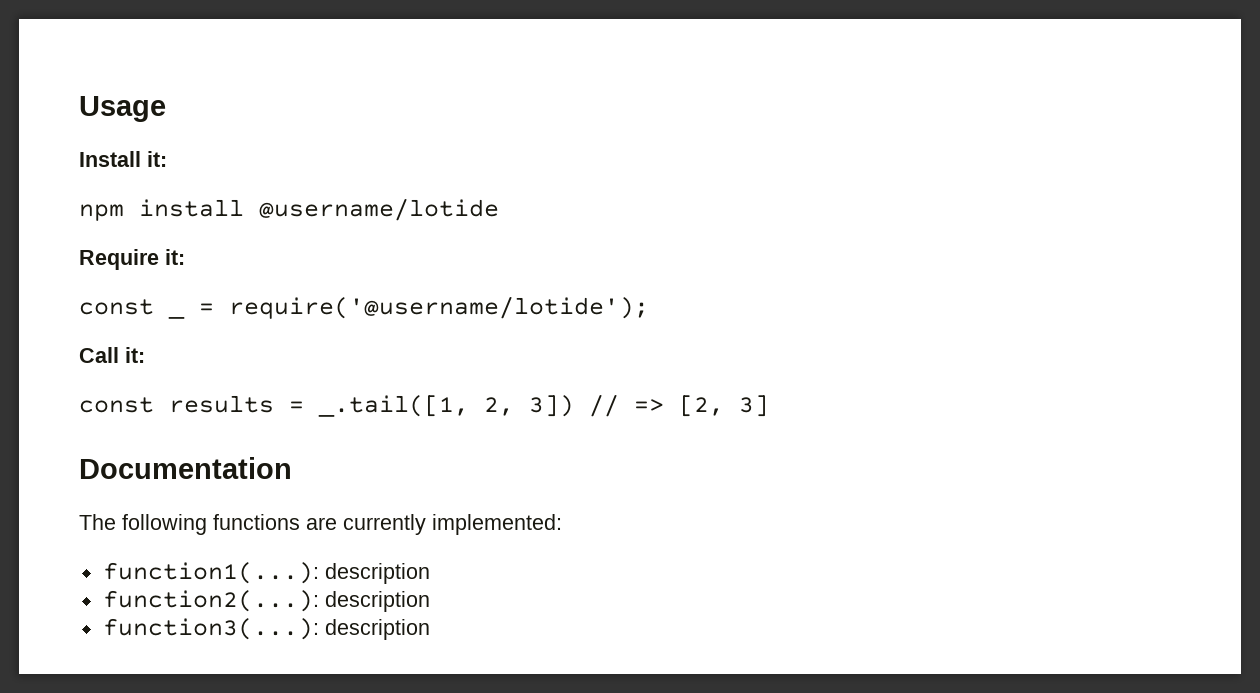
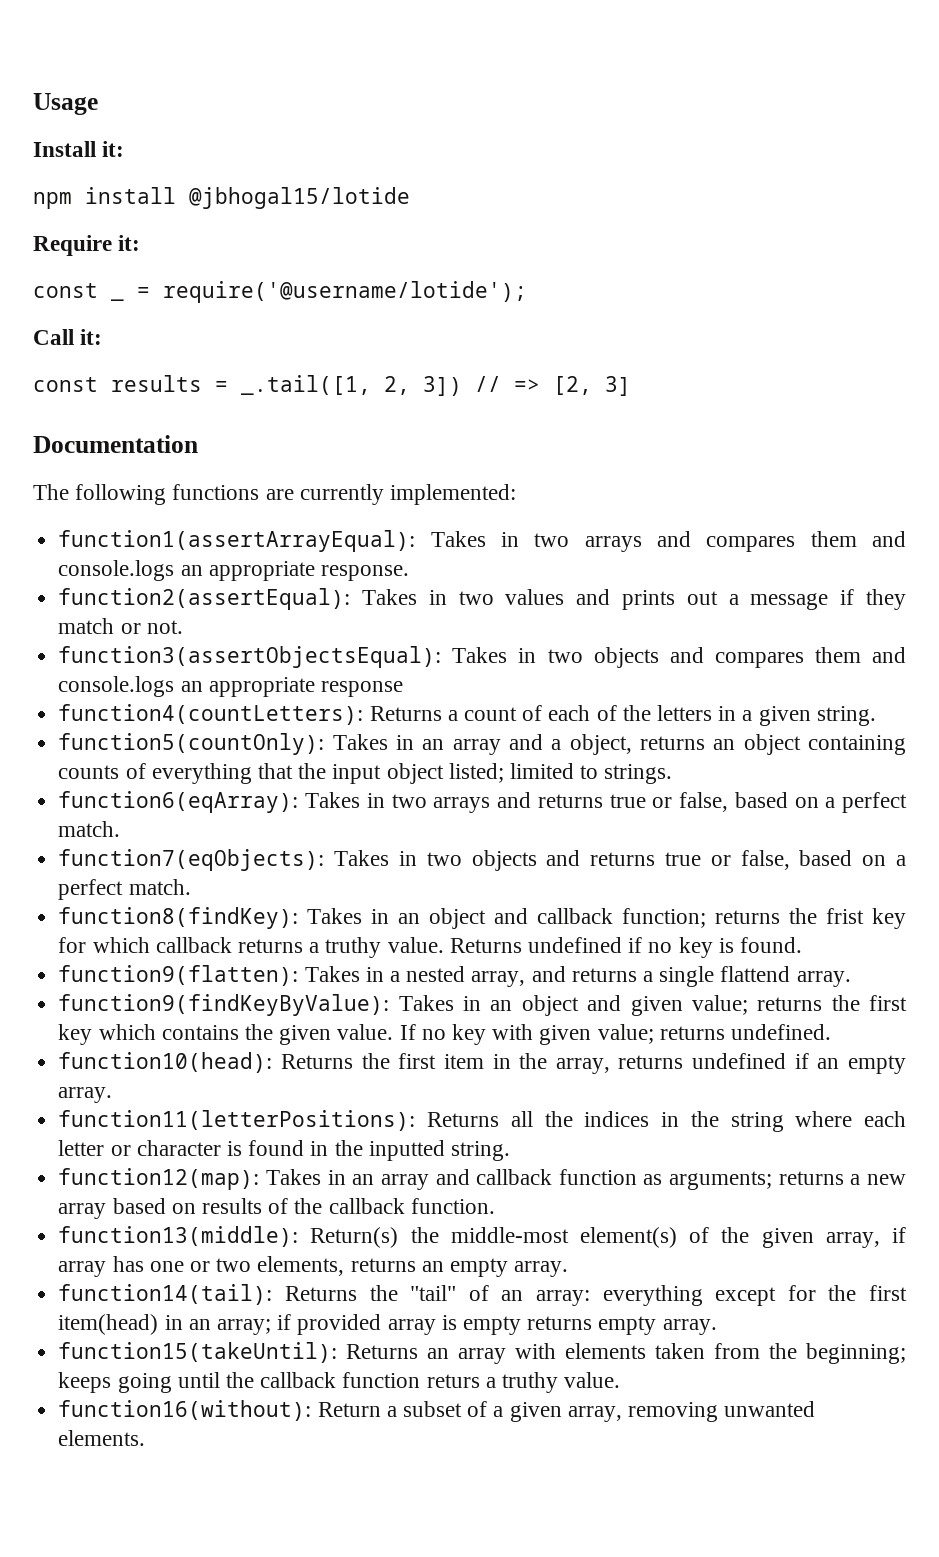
[259,198,499,221] @username/lotide -> [189,187,410,209] @jbhogal15/lotide
[102,562,430,584] [102,590,430,612] [102,618,430,640] function1(...): description // function2(...): description // function3(...): description -> [58,530,906,552] [58,560,409,581] [58,588,906,610] [58,618,183,634] [58,646,906,668] [58,676,403,697] [58,704,876,726] [58,733,907,755] [58,763,673,784] [58,791,908,813] [58,821,121,837] [58,849,907,871] [58,879,191,900] [58,907,907,929] [58,937,803,958] [58,965,851,987] [58,994,907,1016] [58,1024,832,1045] [58,1052,906,1074] [58,1087,113,1103] [58,1110,906,1132] [58,1140,510,1161] [58,1168,906,1190] [58,1198,495,1219] [58,1226,906,1248] [58,1256,569,1277] [58,1284,908,1306] [58,1314,717,1335] [58,1342,907,1364] [58,1372,621,1393] [58,1400,816,1422] [58,1430,146,1446] function1(assertArrayEqual): Takes in two arrays and compares them and console.logs an appropriate response. // function2(assertEqual): Takes in two values and prints out a message if they match or not. // function3(assertObjectsEqual): Takes in two objects and compares them and console.logs an appropriate response // function4(countLetters): Returns a count of each of the letters in a given string. // function5(countOnly): Takes in an array and a object, returns an object containing counts of everything that the input object listed; limited to strings. // function6(eqArray): Takes in two arrays and returns true or false, based on a perfect match. // function7(eqObjects): Takes in two objects and returns true or false, based on a perfect match. // function8(findKey): Takes in an object and callback function; returns the frist key for which callback returns a truthy value. Returns undefined if no key is found. // function9(flatten): Takes in a nested array, and returns a single flattend array. // function9(findKeyByValue): Takes in an object and given value; returns the first key which contains the given value. If no key with given value; returns undefined. // function10(head): Returns the first item in the array, returns undefined if an empty array. // function11(letterPositions): Returns all the indices in the string where each letter or character is found in the inputted string. // function12(map): Takes in an array and callback function as arguments; returns a new array based on results of the callback function. // function13(middle): Return(s) the middle-most element(s) of the given array, if array has one or two elements, returns an empty array. // function14(tail): Returns the "tail" of an array: everything except for the first item(head) in an array; if provided array is empty returns empty array. // function15(takeUntil): Returns an array with elements taken from the beginning; keeps going until the callback function returs a truthy value. // function16(without): Return a subset of a given array, removing unwanted elements.

